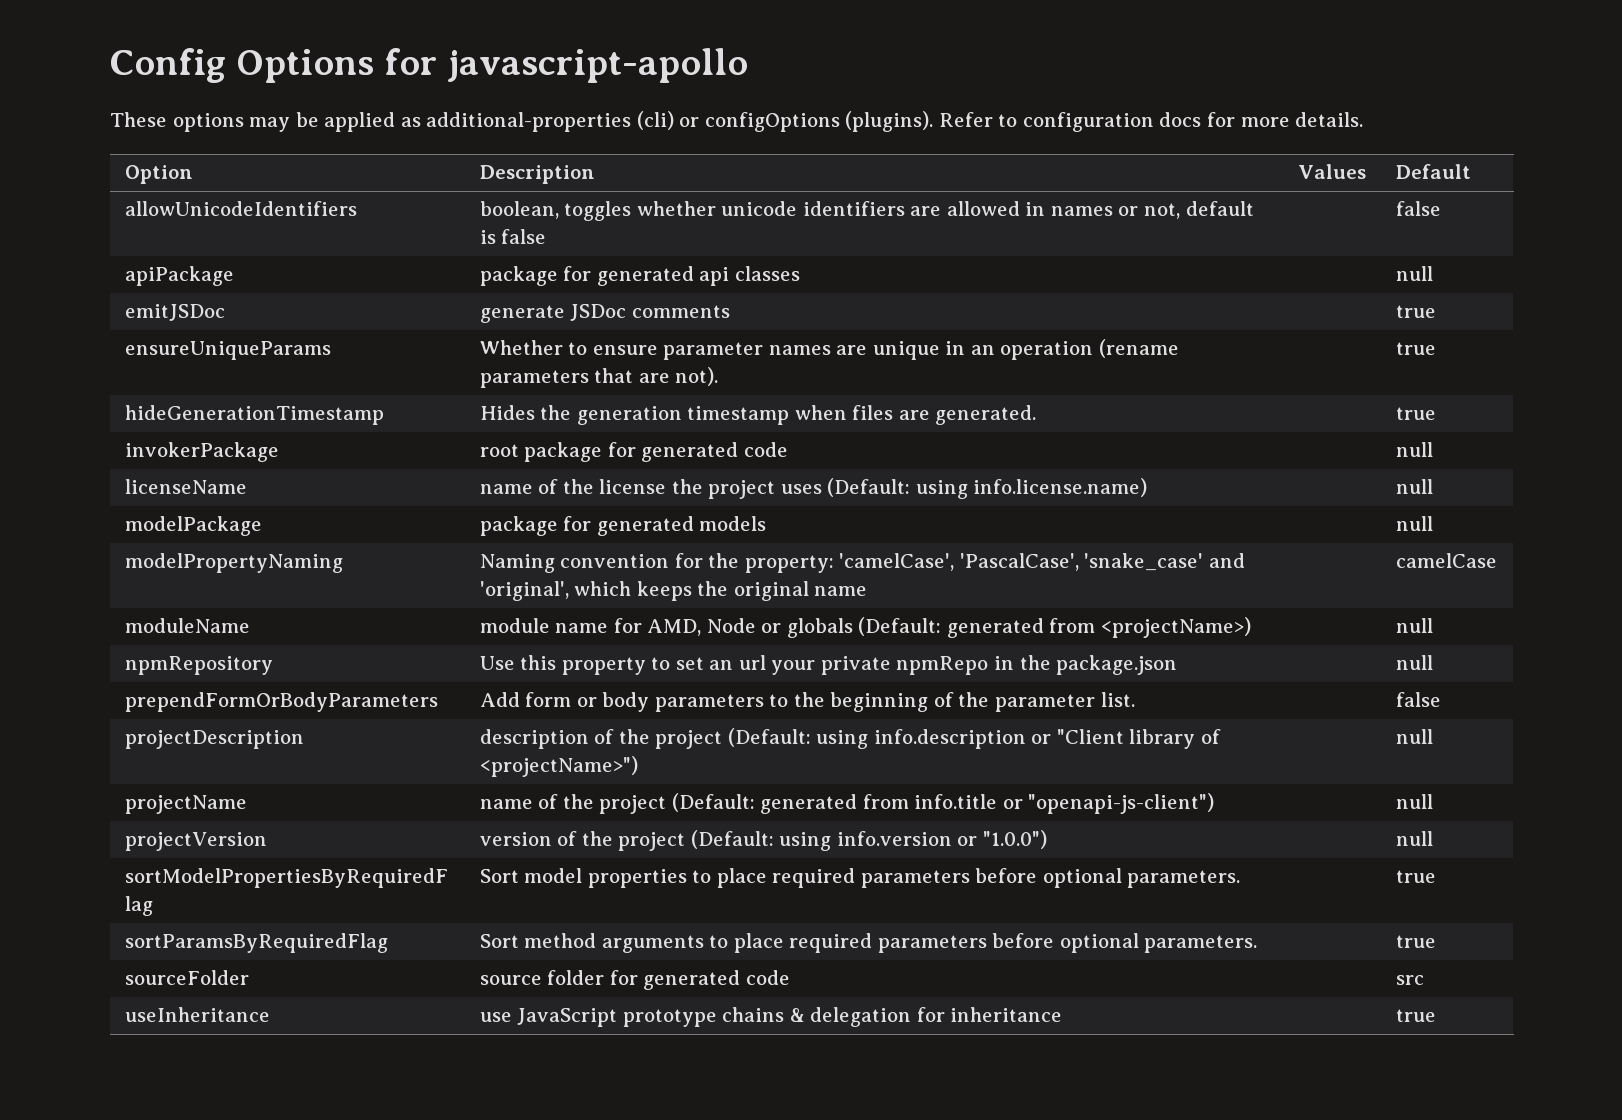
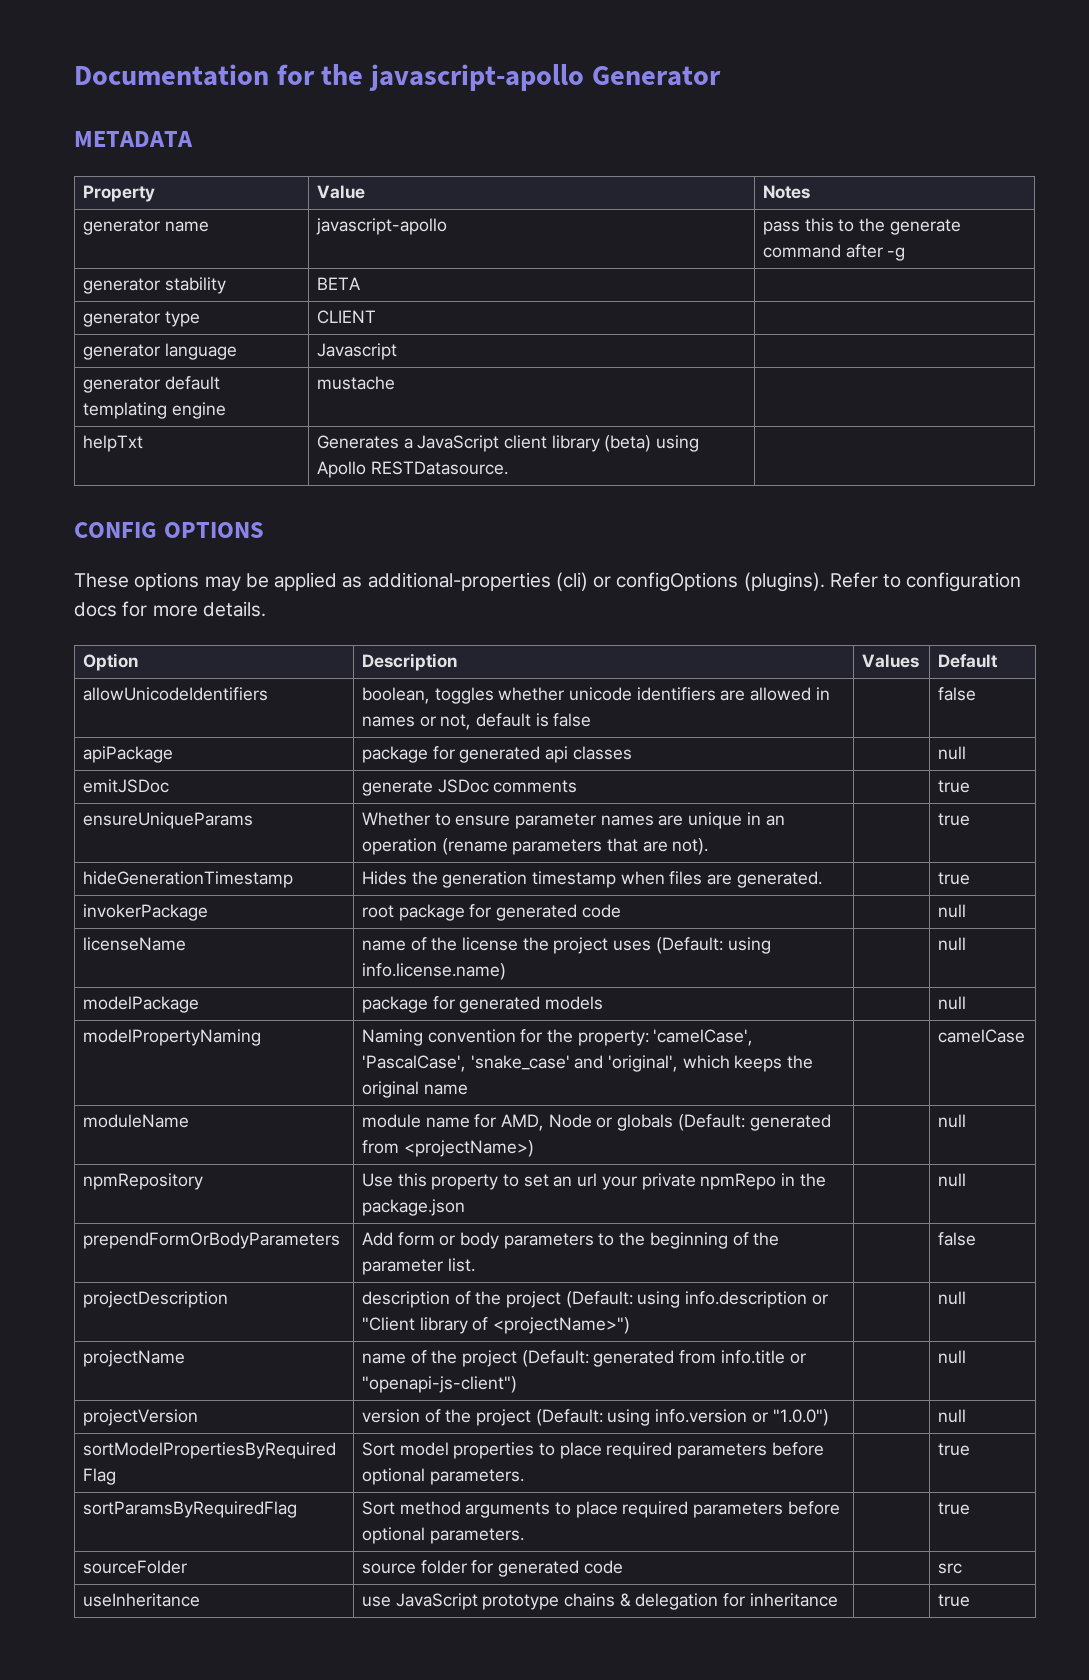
[110,48,748,83] Config Options for javascript-apollo -> [74,64,721,91] [74,131,193,147] [82,185,155,202] [316,185,365,199] [762,185,810,199] [82,219,209,235] [315,218,447,235] [762,218,961,235] [762,244,906,261] [82,277,226,294] [316,277,360,290] [82,311,200,327] [316,310,376,324] [82,343,237,360] [316,343,397,360] [82,376,220,393] [82,402,226,419] [316,376,395,390] [82,435,143,452] [316,435,700,452] [316,461,508,478] [74,522,264,538] Documentation for the javascript-apollo Generator // METADATA // Property | Value | Notes // generator name | javascript-apollo | pass this to the generate command after -g // generator stability | BETA | // generator type | CLIENT | // generator language | Javascript | // generator default templating engine | mustache | // helpTxt | Generates a JavaScript client library (beta) using Apollo RESTDatasource. | // CONFIG OPTIONS

